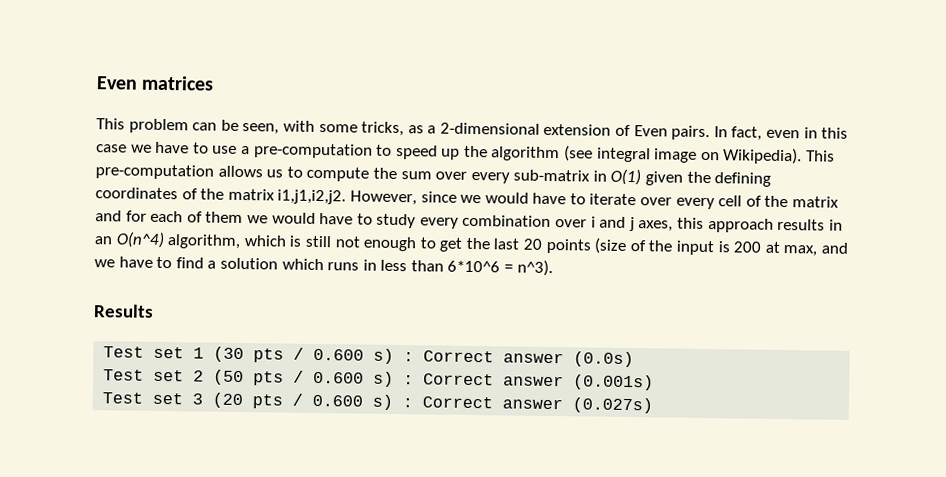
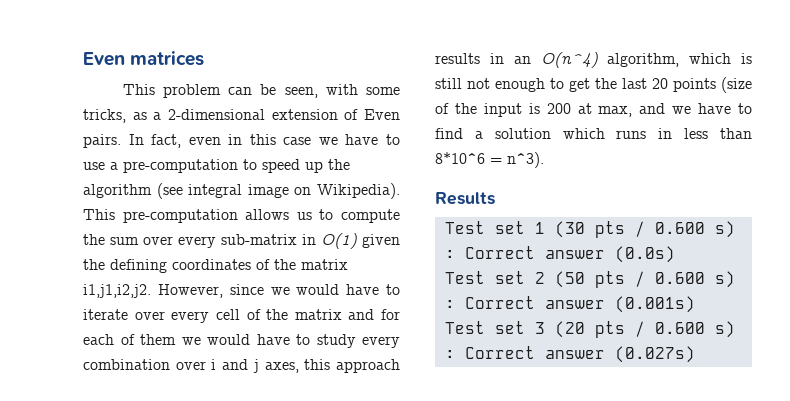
[447,260,501,273] 6*10^6 -> [435,152,485,164] 8*10^6

